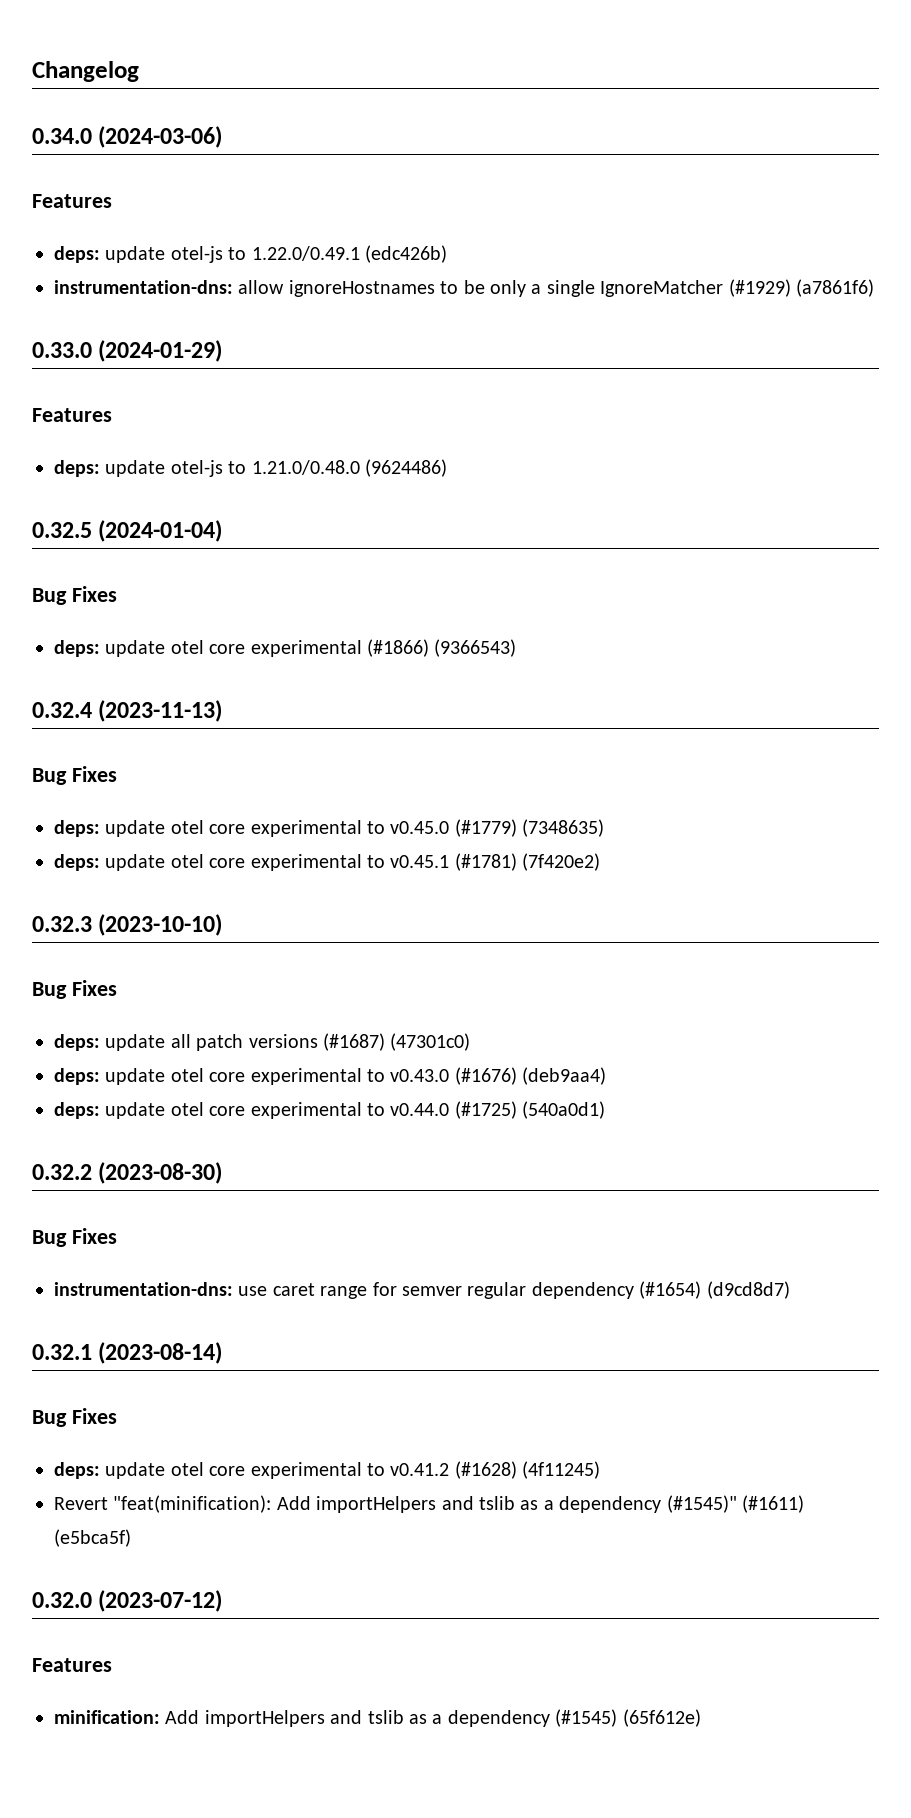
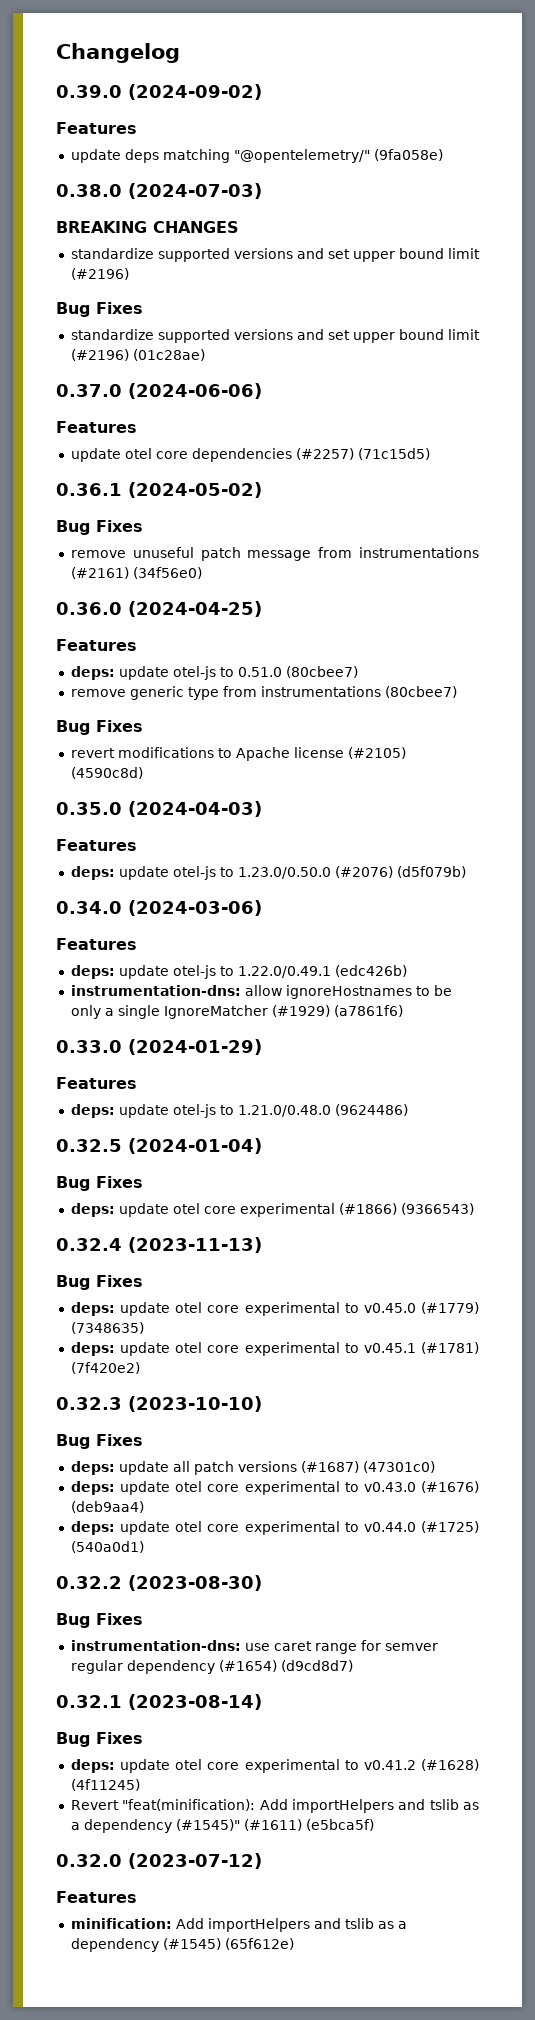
(139, 71) none -> [56,84,262,100] [56,122,137,134] [70,149,443,163] [56,183,262,199] [56,221,239,233] [70,248,480,262] [70,268,129,280] [56,302,143,317] [70,329,480,343] [70,349,205,361] [56,383,262,399] [56,421,137,433] [70,448,430,462] [56,482,262,498] [56,520,143,535] [70,547,479,561] [70,567,202,579] [56,601,262,617] [56,639,137,651] [70,666,358,680] [70,686,457,700] [56,720,143,735] [70,747,406,761] [70,767,143,779] [56,801,262,817] [56,839,137,851] [70,866,466,880] // 0.39.0 (2024-09-02) // Features // update deps matching "@opentelemetry/" (9fa058e) // 0.38.0 (2024-07-03) // BREAKING CHANGES // standardize supported versions and set upper bound limit (#2196) // Bug Fixes // standardize supported versions and set upper bound limit (#2196) (01c28ae) // 0.37.0 (2024-06-06) // Features // update otel core dependencies (#2257) (71c15d5) // 0.36.1 (2024-05-02) // Bug Fixes // remove unuseful patch message from instrumentations (#2161) (34f56e0) // 0.36.0 (2024-04-25) // Features // deps: update otel-js to 0.51.0 (80cbee7) // remove generic type from instrumentations (80cbee7) // Bug Fixes // revert modifications to Apache license (#2105) (4590c8d) // 0.35.0 (2024-04-03) // Features // deps: update otel-js to 1.23.0/0.50.0 (#2076) (d5f079b)

